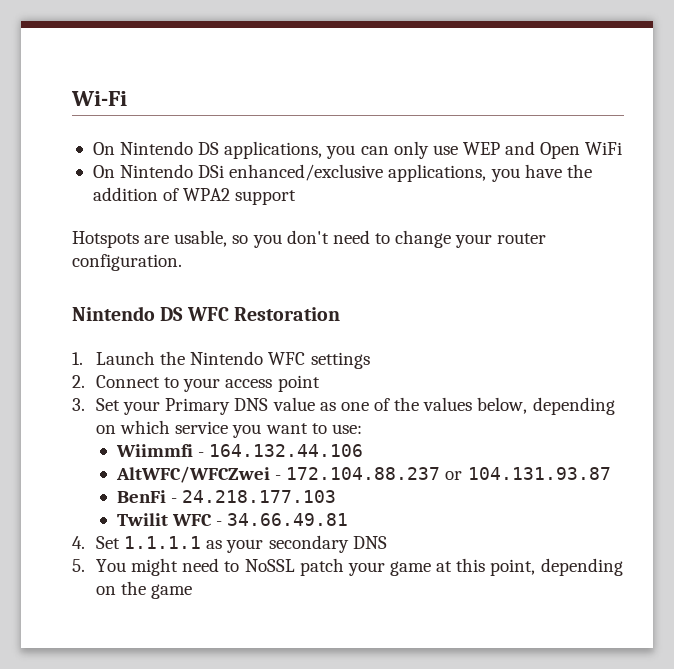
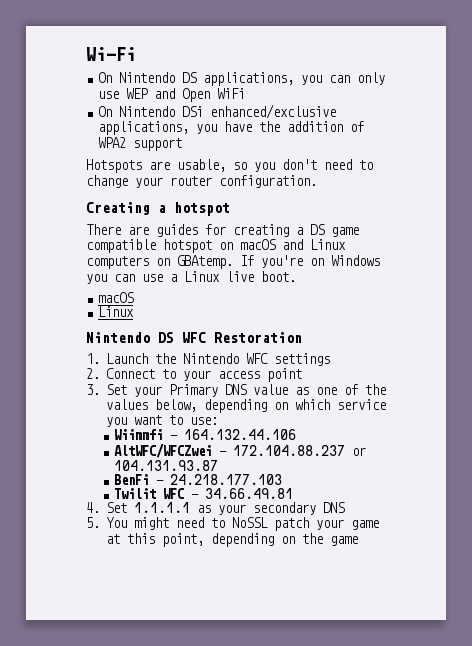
(182, 262) none -> [86,202,230,216] [86,224,359,237] [86,239,346,253] [86,255,380,269] [86,271,296,284] [98,292,135,303] [98,306,135,317] // Creating a hotspot // There are guides for creating a DS game compatible hotspot on macOS and Linux computers on GBAtemp. If you're on Windows you can use a Linux live boot. // macOS // Linux

